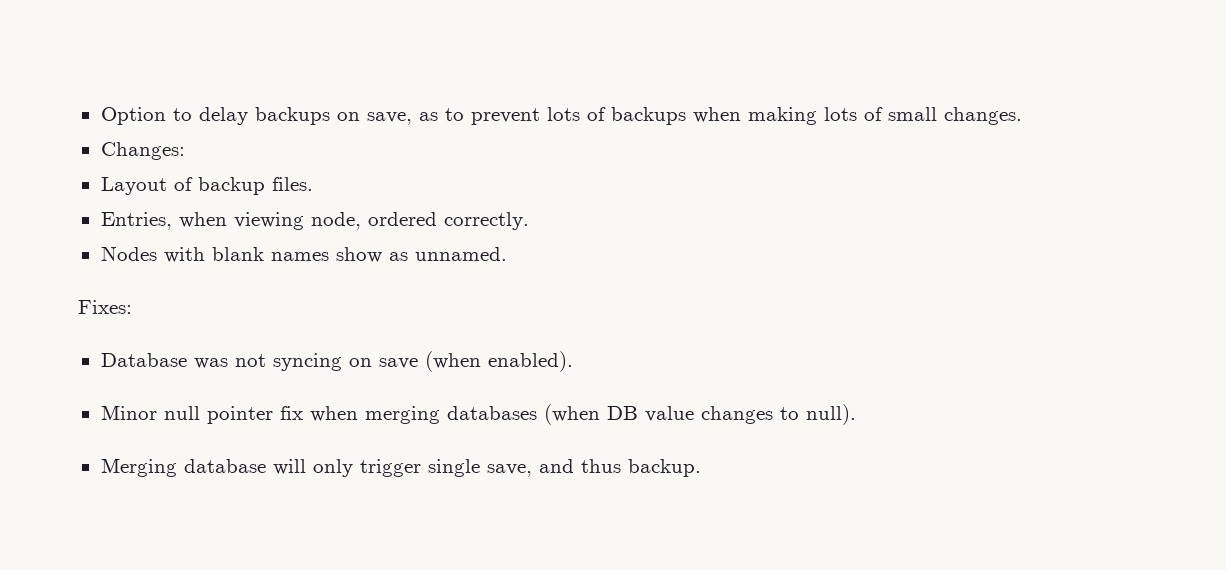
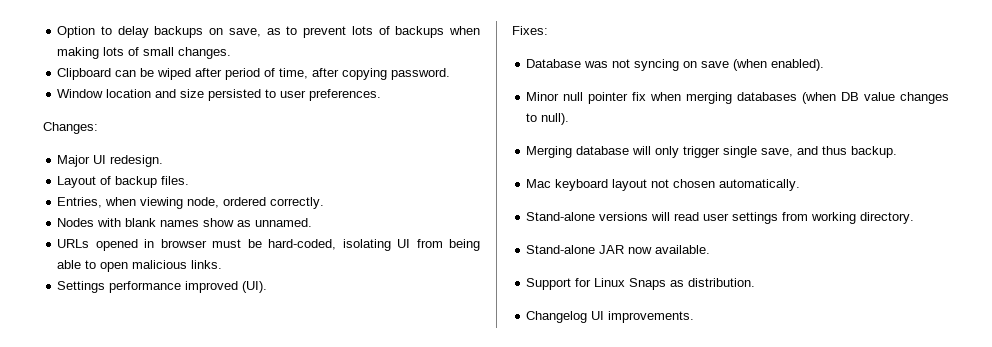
[100,142,185,160] Changes: -> [57,68,451,80] [57,89,382,101] [43,122,98,134] [57,155,164,167] Clipboard can be wiped after period of time, after copying password. // Window location and size persisted to user preferences. // Changes: // Major UI redesign.
(507, 254) none -> [57,239,481,251] [57,260,223,272] [57,281,268,293] // URLs opened in browser must be hard-coded, isolating UI from being able to open malicious links. // Settings performance improved (UI).
(701, 468) none -> [526,179,801,191] [526,212,915,224] [526,245,711,254] [526,278,756,290] [526,311,695,323] // Mac keyboard layout not chosen automatically. // Stand-alone versions will read user settings from working directory. // Stand-alone JAR now available. // Support for Linux Snaps as distribution. // Changelog UI improvements.

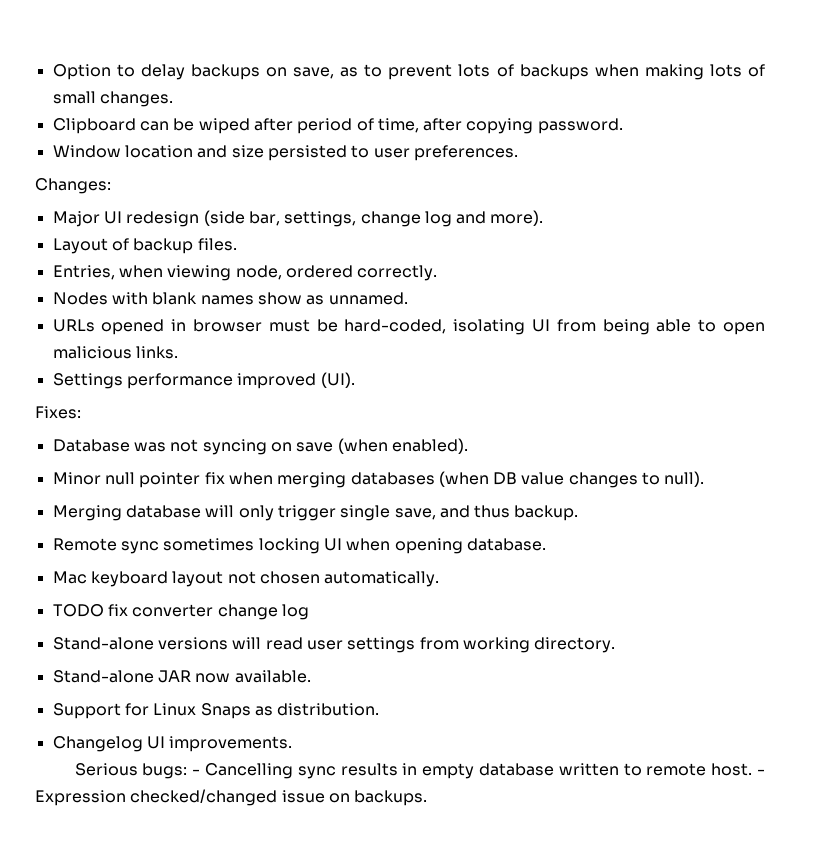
[110,155,164,167] redesign. -> [126,210,544,227] redesign (side bar, settings, change log and more).
(898, 152) none -> [52,538,546,554] // Remote sync sometimes locking UI when opening database.
(801, 185) none -> [52,604,309,620] // TODO fix converter change log
(695, 317) none -> [74,763,765,779] [35,789,428,806] // Serious bugs: - Cancelling sync results in empty database written to remote host. - Expression checked/changed issue on backups.

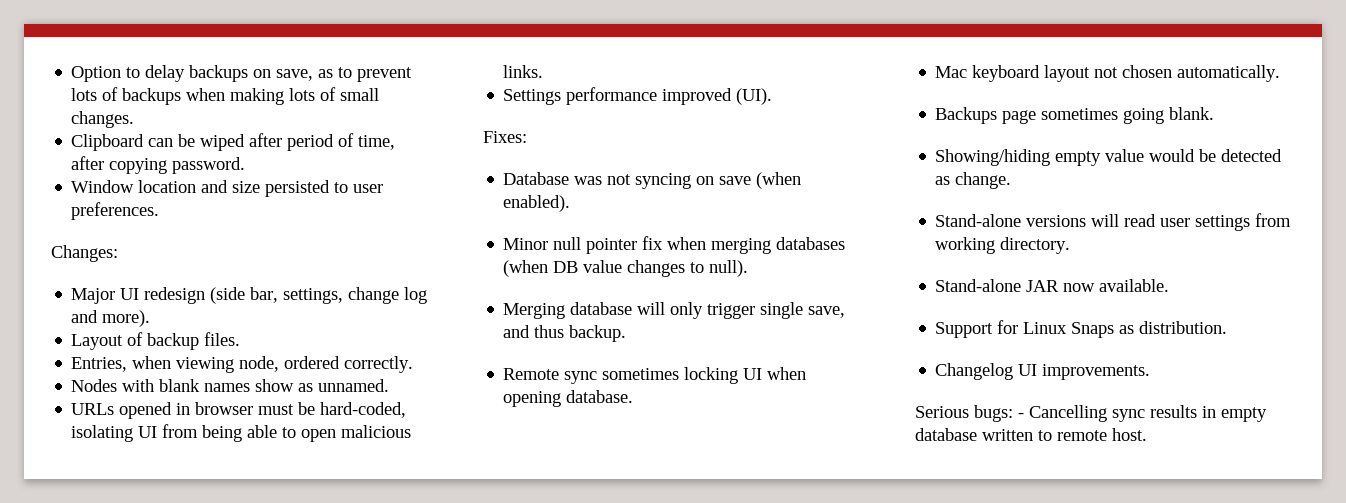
[52,604,309,620] TODO fix converter change log -> [935,107,1215,124] [935,149,1283,166] [935,172,1012,189] Backups page sometimes going blank. // Showing/hiding empty value would be detected as change.
[757,769,765,775] [35,789,428,806] - Expression checked/changed issue on backups. -> (1147, 434) none

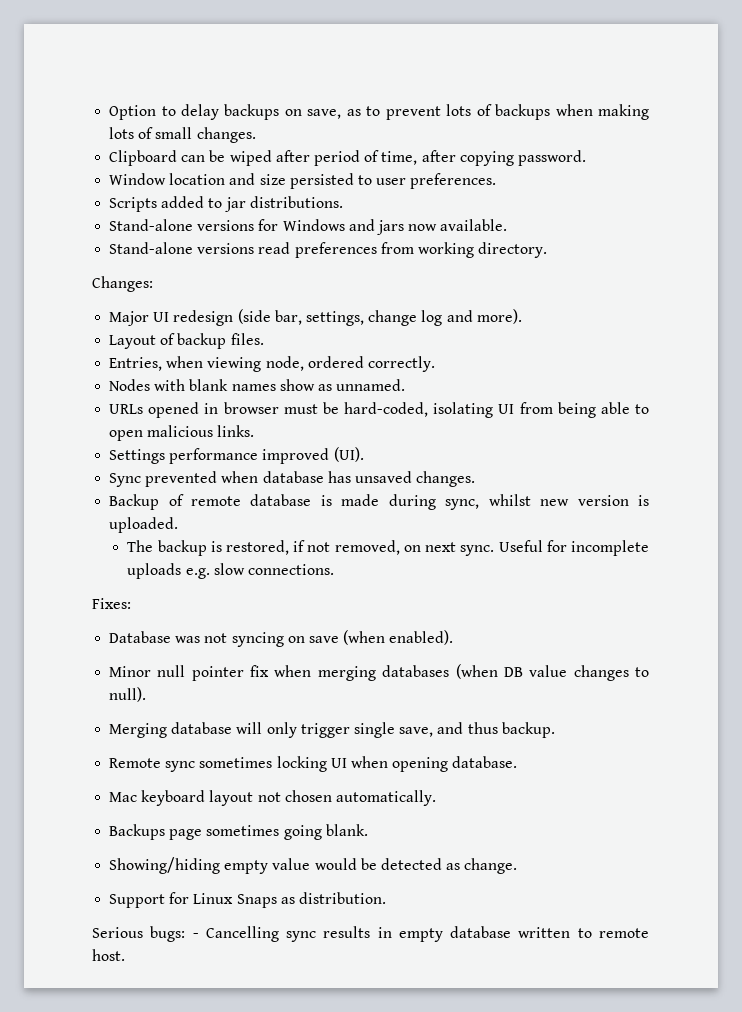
(160, 211) none -> [109,196,343,212] [109,219,508,235] [109,242,548,258] // Scripts added to jar distributions. // Stand-alone versions for Windows and jars now available. // Stand-alone versions read preferences from working directory.
(773, 96) none -> [109,471,476,487] [109,494,649,510] [109,517,179,533] [127,540,649,556] [127,563,334,579] // Sync prevented when database has unsaved changes. // Backup of remote database is made during sync, whilst new version is uploaded. // The backup is restored, if not removed, on next sync. Useful for incomplete uploads e.g. slow connections.
[935,213,1292,231] [935,237,1071,254] [935,279,1170,292] // Stand-alone versions will read user settings from working directory. // Stand-alone JAR now available. -> (518, 866) none
[935,363,1151,380] // Changelog UI improvements. -> (386, 898) none

